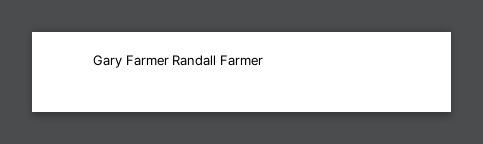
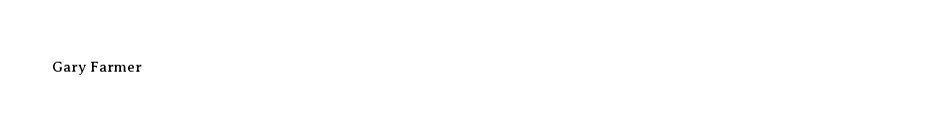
[172,55,263,66] Randall Farmer -> (143, 66) none

